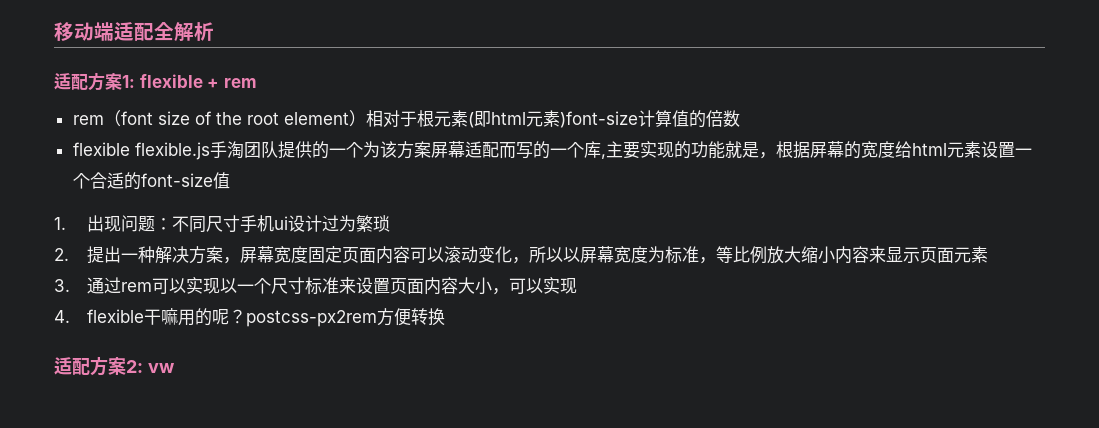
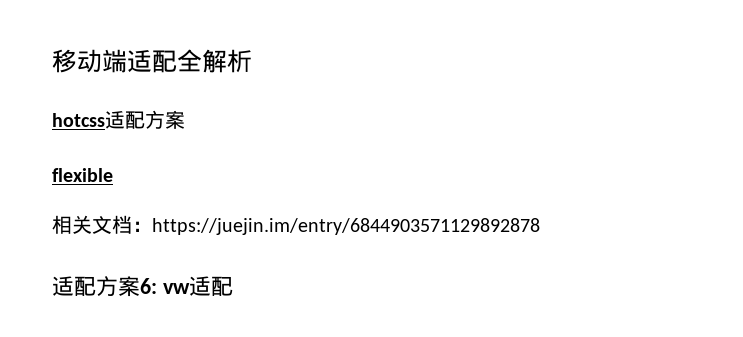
[54,72,257,91] [72,110,740,128] [72,141,1032,160] [72,172,230,190] [54,215,391,233] [54,246,989,264] [54,277,578,295] [54,308,446,327] [54,356,175,376] 适配方案1: flexible + rem // rem（font size of the root element）相对于根元素(即html元素)font-size计算值的倍数 // flexible flexible.js手淘团队提供的一个为该方案屏幕适配而写的一个库,主要实现的功能就是，根据屏幕的宽度给html元素设置一个合适的font-size值 // 1.出现问题：不同尺寸手机ui设计过为繁琐 // 2.提出一种解决方案，屏幕宽度固定页面内容可以滚动变化，所以以屏幕宽度为标准，等比例放大缩小内容来显示页面元素 // 3.通过rem可以实现以一个尺寸标准来设置页面内容大小，可以实现 // 4. flexible干嘛用的呢？postcss-px2rem方便转换 // 适配方案2: vw -> [52,110,185,129] [52,168,113,182] [52,215,540,235] [52,276,233,297] hotcss适配方案 // flexible // 相关文档：https://juejin.im/entry/6844903571129892878 // 适配方案6: vw适配

